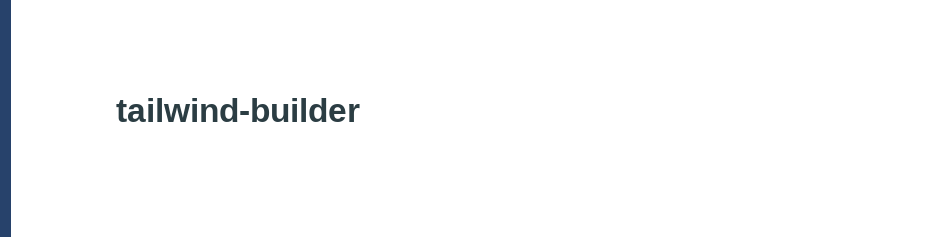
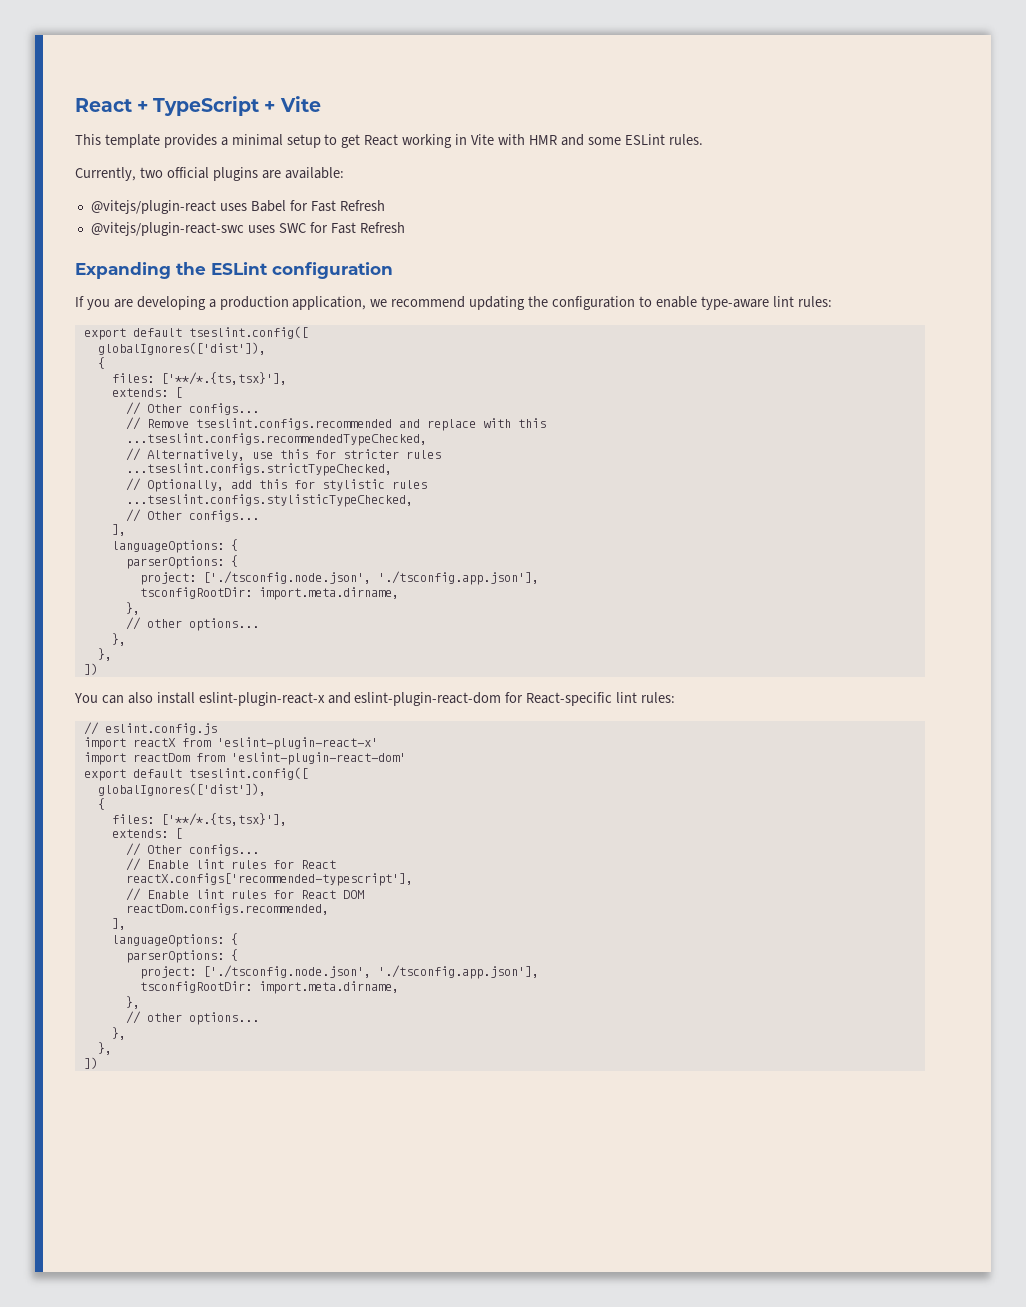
[116,98,360,122] tailwind-builder -> [75,96,321,116] [75,134,703,148] [75,167,344,181] [90,200,385,214] [90,222,405,236] [75,262,393,279] [75,296,832,310] [83,326,308,340] [97,342,266,355] [97,357,105,369] [111,372,287,385] [111,387,182,398] [125,402,259,415] [125,417,546,431] [125,433,427,446] [125,448,441,461] [125,463,392,476] [125,478,427,492] [125,494,413,507] [125,509,259,522] [111,524,126,536] [111,539,238,553] [125,555,238,569] [139,571,539,585] [139,587,399,600] [125,602,140,615] [125,617,259,631] [111,633,126,646] [97,648,112,661] [83,663,98,675] [74,692,676,706] [83,722,217,735] [83,737,378,750] [83,752,406,765] [83,767,308,781] [97,783,266,796] [97,798,105,810] [111,813,287,826] [111,828,182,839] [125,843,259,856] [125,858,336,871] [125,873,413,886] [125,888,364,901] [125,903,329,915] [111,918,126,930] [111,933,238,947] [125,949,238,963] [139,965,539,979] [139,981,399,994] [125,996,140,1009] [125,1011,259,1025] [111,1027,126,1040] [97,1042,112,1055] [83,1057,98,1069] React + TypeScript + Vite // This template provides a minimal setup to get React working in Vite with HMR and some ESLint rules. // Currently, two official plugins are available: // @vitejs/plugin-react uses Babel for Fast Refresh // @vitejs/plugin-react-swc uses SWC for Fast Refresh // Expanding the ESLint configuration // If you are developing a production application, we recommend updating the configuration to enable type-aware lint rules: // export default tseslint.config([ // globalIgnores(['dist']), // { // files: ['**/*.{ts,tsx}'], // extends: [ // // Other configs... // // Remove tseslint.configs.recommended and replace with this // ...tseslint.configs.recommendedTypeChecked, // // Alternatively, use this for stricter rules // ...tseslint.configs.strictTypeChecked, // // Optionally, add this for stylistic rules // ...tseslint.configs.stylisticTypeChecked, // // Other configs... // ], // languageOptions: { // parserOptions: { // project: ['./tsconfig.node.json', './tsconfig.app.json'], // tsconfigRootDir: import.meta.dirname, // }, // // other options... // }, // }, // ]) // You can also install eslint-plugin-react-x and eslint-plugin-react-dom for React-specific lint rules: // // eslint.config.js // import reactX from 'eslint-plugin-react-x' // import reactDom from 'eslint-plugin-react-dom' // export default tseslint.config([ // globalIgnores(['dist']), // { // files: ['**/*.{ts,tsx}'], // extends: [ // // Other configs... // // Enable lint rules for React // reactX.configs['recommended-typescript'], // // Enable lint rules for React DOM // reactDom.configs.recommended, // ], // languageOptions: { // parserOptions: { // project: ['./tsconfig.node.json', './tsconfig.app.json'], // tsconfigRootDir: import.meta.dirname, // }, // // other options... // }, // }, // ])

